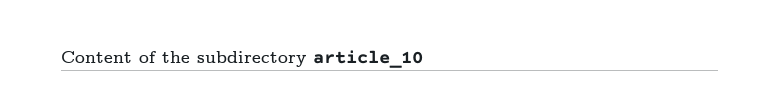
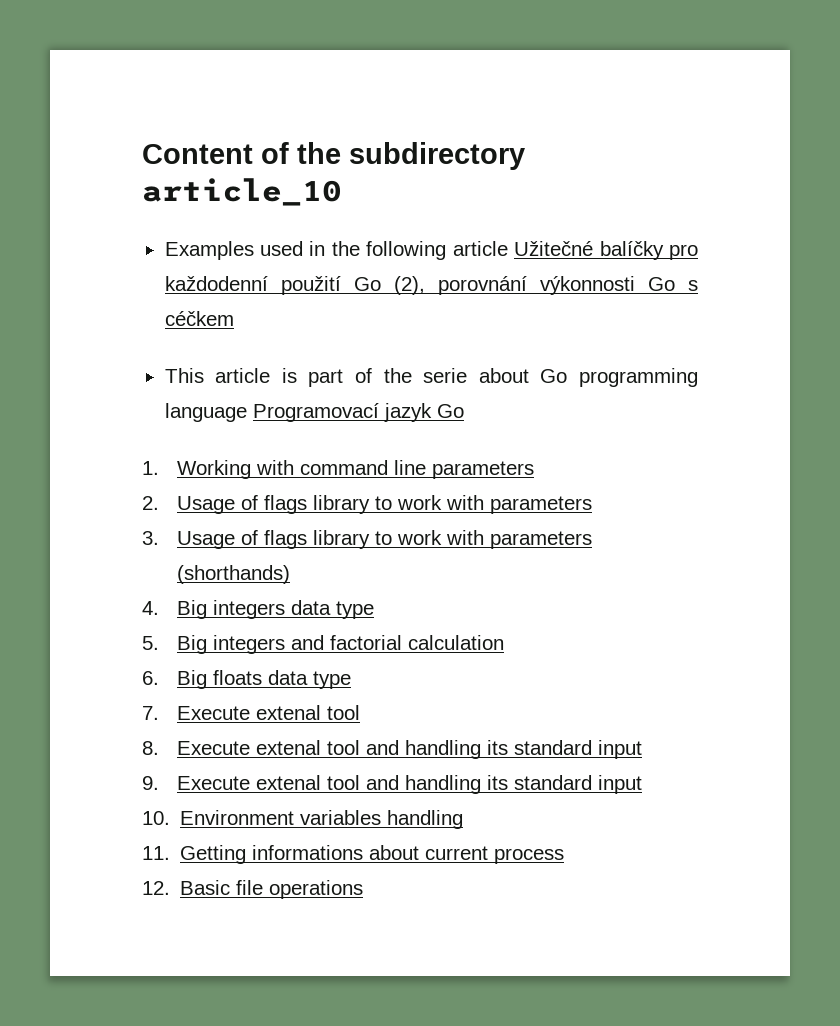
(423, 59) none -> [164,241,698,260] [164,276,698,295] [164,311,234,326] [164,368,698,387] [164,403,464,422] [142,460,535,479] [142,495,593,514] [142,530,593,549] [177,565,291,584] [142,600,375,619] [142,635,505,654] [142,670,352,689] [142,705,361,720] [142,740,643,759] [142,775,643,794] [142,810,464,829] [142,845,565,864] [142,880,364,899] // Examples used in the following article Užitečné balíčky pro každodenní použití Go (2), porovnání výkonnosti Go s céčkem // This article is part of the serie about Go programming language Programovací jazyk Go // 1. Working with command line parameters // 2. Usage of flags library to work with parameters // 3. Usage of flags library to work with parameters (shorthands) // 4. Big integers data type // 5. Big integers and factorial calculation // 6. Big floats data type // 7. Execute extenal tool // 8. Execute extenal tool and handling its standard input // 9. Execute extenal tool and handling its standard input // 10. Environment variables handling // 11. Getting informations about current process // 12. Basic file operations

